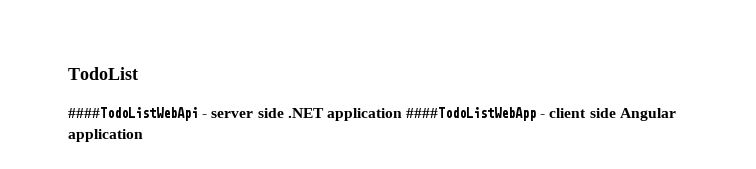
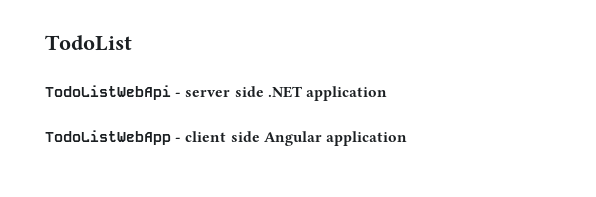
[68,107,198,121] ####TodoListWebApi -> [45,85,171,100] TodoListWebApi
[406,107,537,121] ####TodoListWebApp -> [45,130,171,145] // TodoListWebApp

